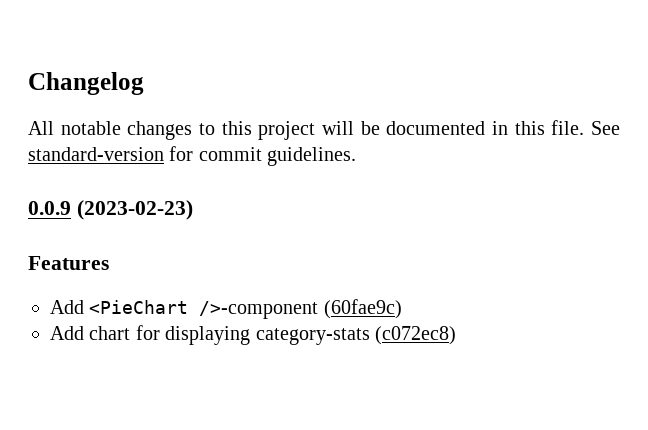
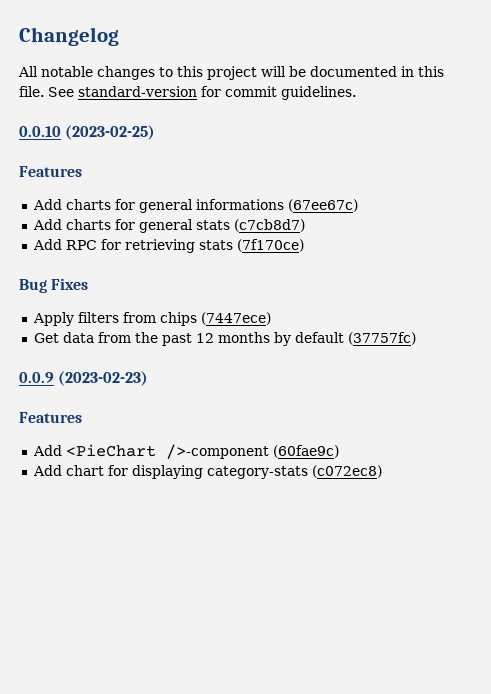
(357, 156) none -> [19,125,156,140] [19,166,82,177] [32,199,358,213] [32,219,305,233] [32,239,304,253] [19,278,89,293] [32,312,271,326] [33,332,416,346] // 0.0.10 (2023-02-25) // Features // Add charts for general informations (67ee67c) // Add charts for general stats (c7cb8d7) // Add RPC for retrieving stats (7f170ce) // Bug Fixes // Apply filters from chips (7447ece) // Get data from the past 12 months by default (37757fc)

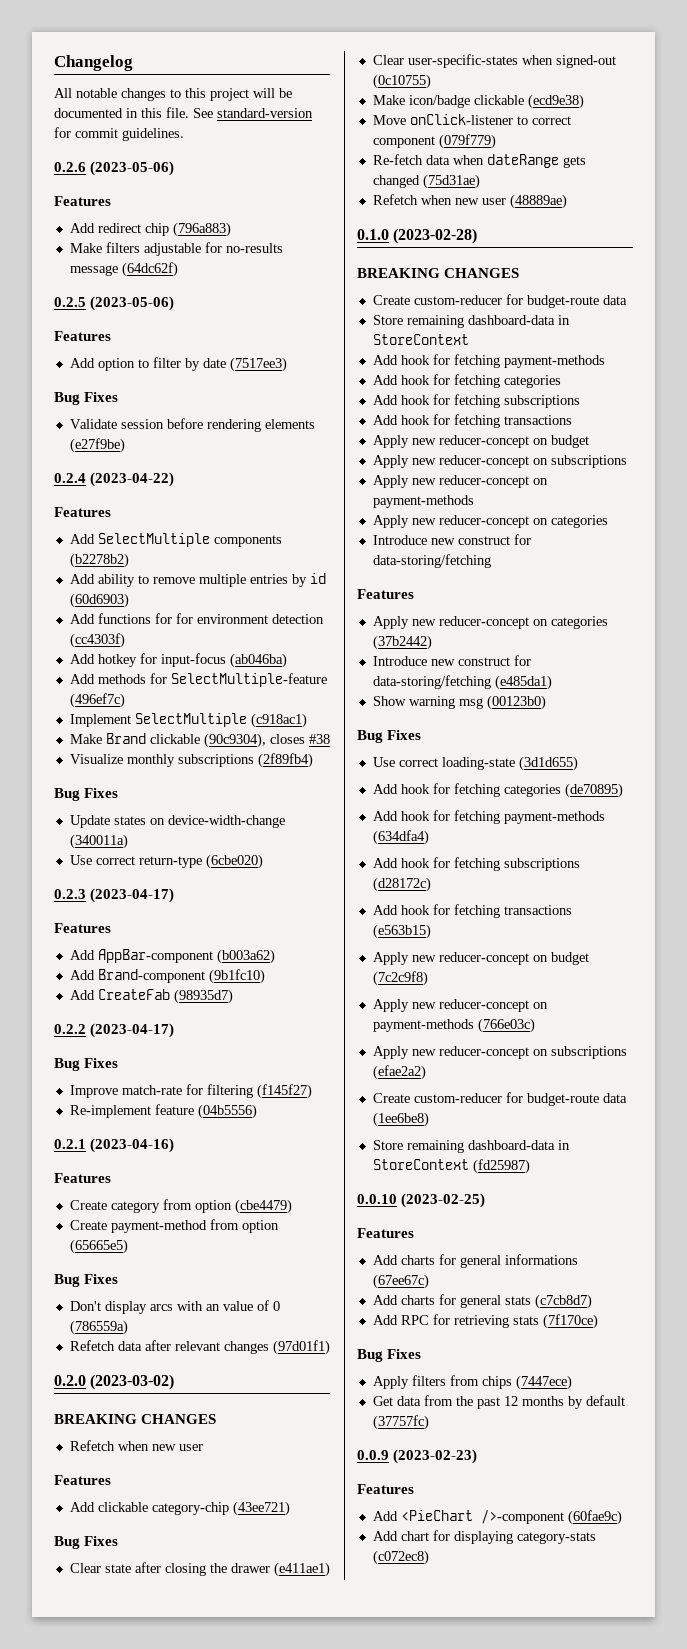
(356, 93) none -> [54,161,175,176] [54,196,111,206] [69,222,231,237] [69,242,283,256] [69,262,178,277] [54,296,175,311] [54,331,111,341] [69,357,287,372] [54,392,119,405] [69,418,315,432] [69,438,125,453] [54,472,175,487] [54,507,111,517] [69,533,282,547] [69,553,129,568] [69,573,326,587] [69,593,129,608] [69,613,324,624] [69,633,125,648] [69,653,287,668] [69,673,327,687] [69,693,125,708] [69,713,307,728] [69,733,330,748] [69,753,313,768] [54,788,119,801] [69,815,285,828] [69,834,128,849] [69,854,263,869] [54,888,175,903] [54,923,111,933] [69,949,275,964] [69,969,265,984] [69,989,233,1004] [54,1023,175,1038] [54,1058,119,1071] [69,1084,312,1099] [69,1104,257,1119] [54,1138,175,1153] [54,1173,111,1183] [69,1199,292,1214] [69,1219,279,1233] [69,1239,128,1254] [54,1274,119,1287] [69,1300,280,1314] [69,1320,128,1335] [69,1340,330,1355] [54,1374,175,1390] [54,1414,217,1424] [69,1440,203,1451] [54,1475,111,1485] [69,1501,290,1516] [54,1536,119,1549] [69,1562,330,1577] [372,54,616,68] [372,74,431,89] [372,94,584,109] [372,114,571,125] [372,134,496,149] [372,154,586,168] [372,174,480,189] [372,194,567,209] [357,228,478,244] [357,268,520,278] [372,294,627,308] [372,315,570,328] [372,334,469,345] [372,354,605,368] [372,374,561,388] [372,394,580,408] [372,414,572,428] [372,435,589,448] [372,455,627,468] [372,475,548,488] [372,495,474,508] [372,515,608,528] [372,534,531,545] [372,554,491,568] [357,589,414,599] [372,616,608,629] [372,635,432,650] [372,655,531,666] [372,675,552,690] [372,695,546,710] [357,730,422,743] [372,756,578,771] [372,783,623,798] [372,810,605,824] [372,830,429,845] [372,857,580,871] [372,877,431,892] [372,904,572,918] [372,924,431,939] [372,952,589,965] [372,971,428,986] [372,999,548,1012] [372,1018,535,1033] [372,1046,627,1059] [372,1065,426,1080] [372,1092,627,1106] [372,1112,429,1127] [372,1140,570,1153] [372,1159,530,1174] // 0.2.6 (2023-05-06) // Features // Add redirect chip (796a883) // Make filters adjustable for no-results message (64dc62f) // 0.2.5 (2023-05-06) // Features // Add option to filter by date (7517ee3) // Bug Fixes // Validate session before rendering elements (e27f9be) // 0.2.4 (2023-04-22) // Features // Add SelectMultiple components (b2278b2) // Add ability to remove multiple entries by id (60d6903) // Add functions for for environment detection (cc4303f) // Add hotkey for input-focus (ab046ba) // Add methods for SelectMultiple-feature (496ef7c) // Implement SelectMultiple (c918ac1) // Make Brand clickable (90c9304), closes #38 // Visualize monthly subscriptions (2f89fb4) // Bug Fixes // Update states on device-width-change (340011a) // Use correct return-type (6cbe020) // 0.2.3 (2023-04-17) // Features // Add AppBar-component (b003a62) // Add Brand-component (9b1fc10) // Add CreateFab (98935d7) // 0.2.2 (2023-04-17) // Bug Fixes // Improve match-rate for filtering (f145f27) // Re-implement feature (04b5556) // 0.2.1 (2023-04-16) // Features // Create category from option (cbe4479) // Create payment-method from option (65665e5) // Bug Fixes // Don't display arcs with an value of 0 (786559a) // Refetch data after relevant changes (97d01f1) // 0.2.0 (2023-03-02) // BREAKING CHANGES // Refetch when new user // Features // Add clickable category-chip (43ee721) // Bug Fixes // Clear state after closing the drawer (e411ae1) // Clear user-specific-states when signed-out (0c10755) // Make icon/badge clickable (ecd9e38) // Move onClick-listener to correct component (079f779) // Re-fetch data when dateRange gets changed (75d31ae) // Refetch when new user (48889ae) // 0.1.0 (2023-02-28) // BREAKING CHANGES // Create custom-reducer for budget-route data // Store remaining dashboard-data in StoreContext // Add hook for fetching payment-methods // Add hook for fetching categories // Add hook for fetching subscriptions // Add hook for fetching transactions // Apply new reducer-concept on budget // Apply new reducer-concept on subscriptions // Apply new reducer-concept on payment-methods // Apply new reducer-concept on categories // Introduce new construct for data-storing/fetching // Features // Apply new reducer-concept on categories (37b2442) // Introduce new construct for data-storing/fetching (e485da1) // Show warning msg (00123b0) // Bug Fixes // Use correct loading-state (3d1d655) // Add hook for fetching categories (de70895) // Add hook for fetching payment-methods (634dfa4) // Add hook for fetching subscriptions (d28172c) // Add hook for fetching transactions (e563b15) // Apply new reducer-concept on budget (7c2c9f8) // Apply new reducer-concept on payment-methods (766e03c) // Apply new reducer-concept on subscriptions (efae2a2) // Create custom-reducer for budget-route data (1ee6be8) // Store remaining dashboard-data in StoreContext (fd25987)

